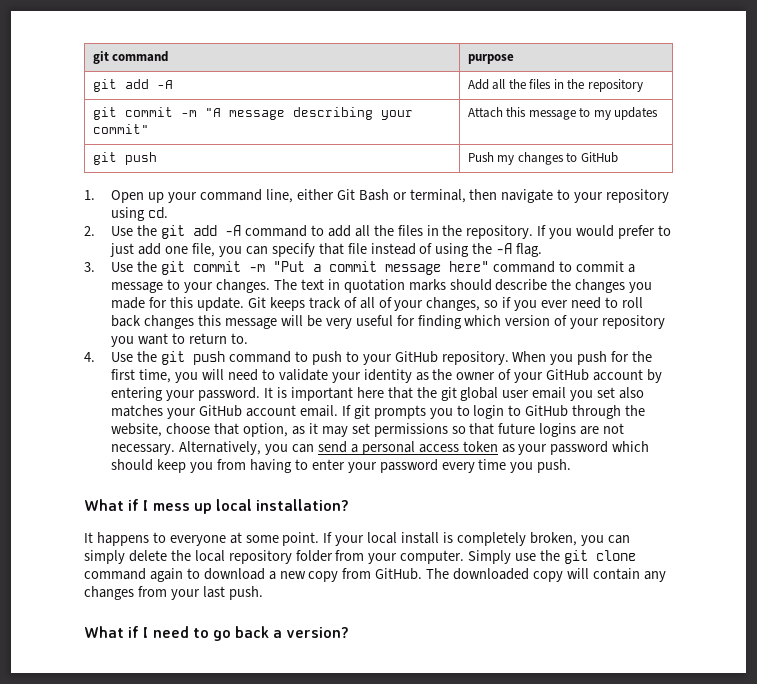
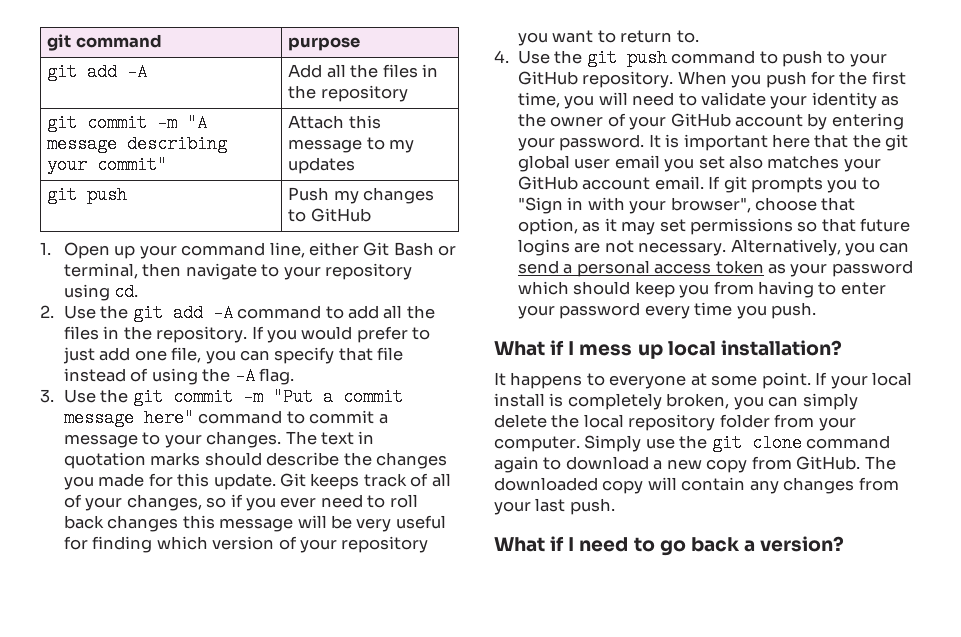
[473,405,646,419] [111,423,163,437] login to GitHub through the website, -> [517,197,751,214] "Sign in with your browser",

